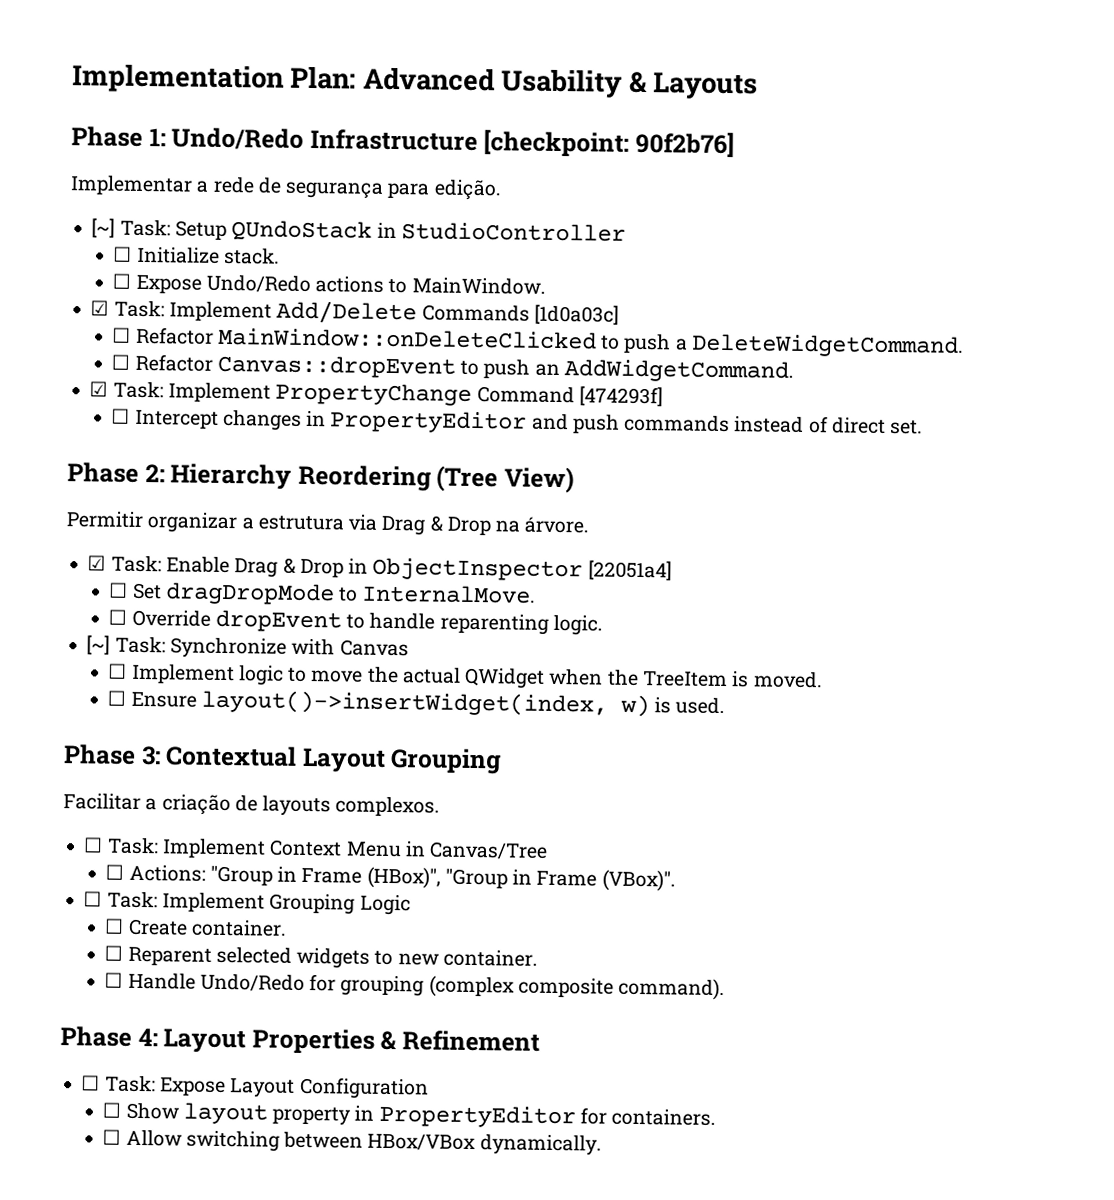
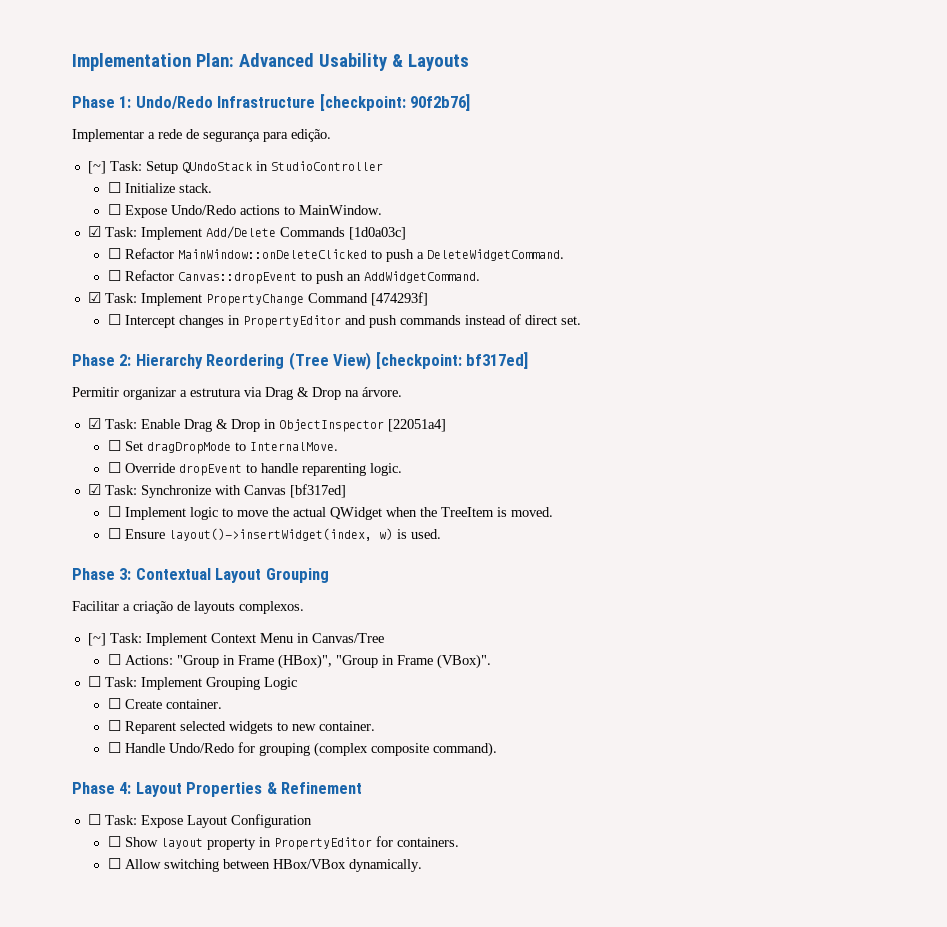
(576, 480) none -> [375,352,529,369] [checkpoint: bf317ed]
[86,635,111,655] [~] -> [87,484,101,495] ☑
(409, 648) none -> [289,484,346,498] [bf317ed]
[83,837,104,853] ☐ -> [87,633,106,646] [~]

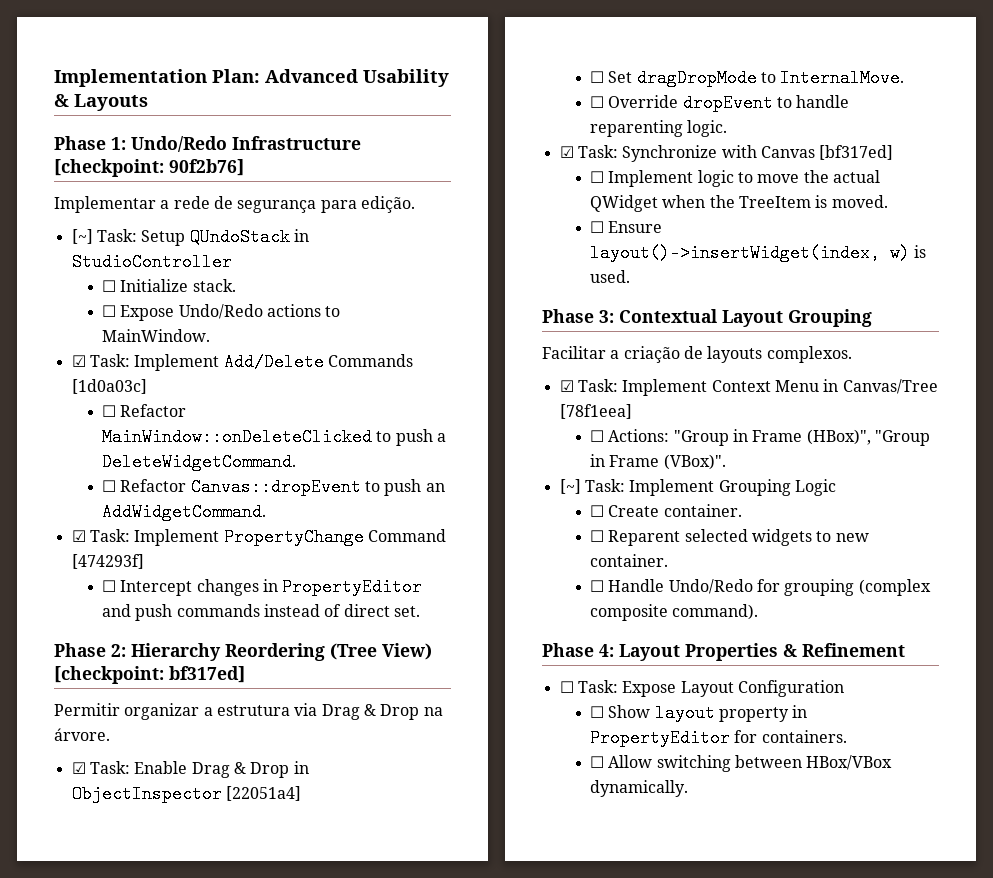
[87,633,106,646] [~] -> [559,380,574,392] ☑
(384, 638) none -> [559,404,632,419] [78f1eea]
[87,676,101,687] ☐ -> [559,479,581,494] [~]

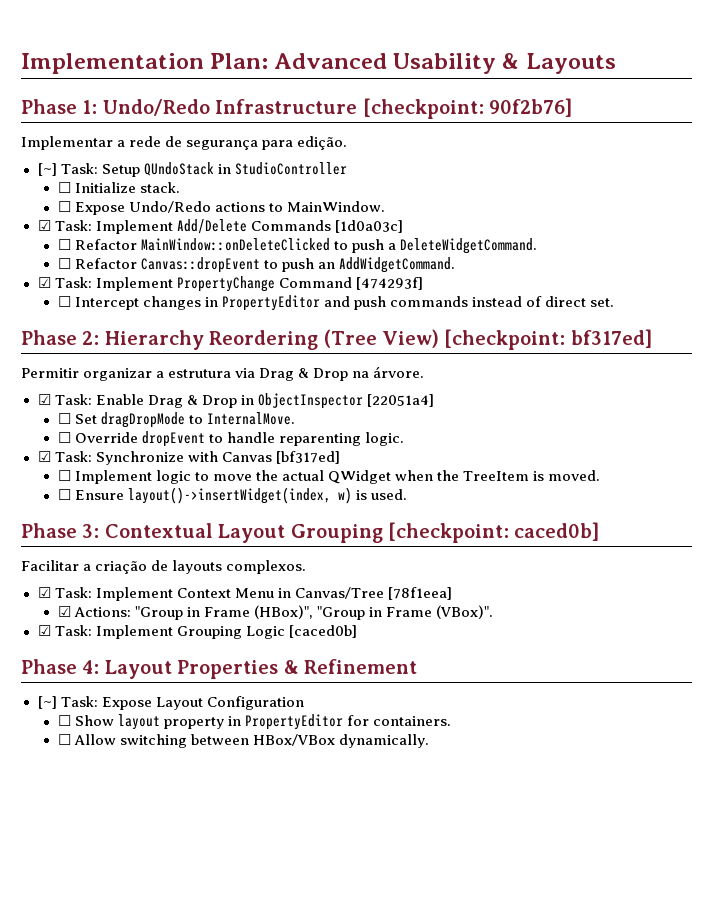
(872, 318) none -> [388,522,600,543] [checkpoint: caced0b]
[590,430,605,442] ☐ -> [57,606,71,617] ☑
[559,479,581,494] [~] -> [37,625,51,636] ☑
[590,504,742,517] [590,529,869,546] [590,554,669,567] [590,579,931,596] [590,604,759,621] // ☐ Create container. // ☐ Reparent selected widgets to new container. // ☐ Handle Undo/Redo for grouping (complex composite command). -> [288,625,357,638] [caced0b]
[559,681,574,693] ☐ -> [37,696,57,709] [~]

